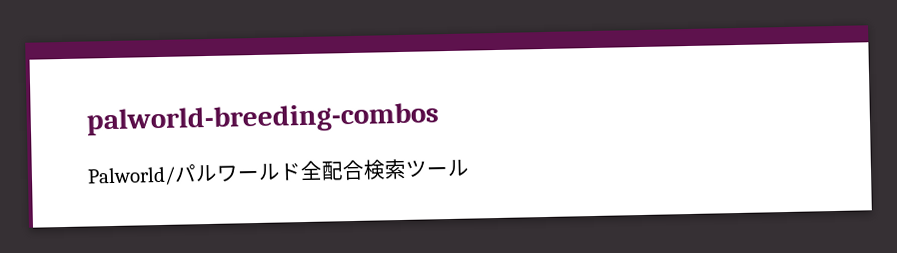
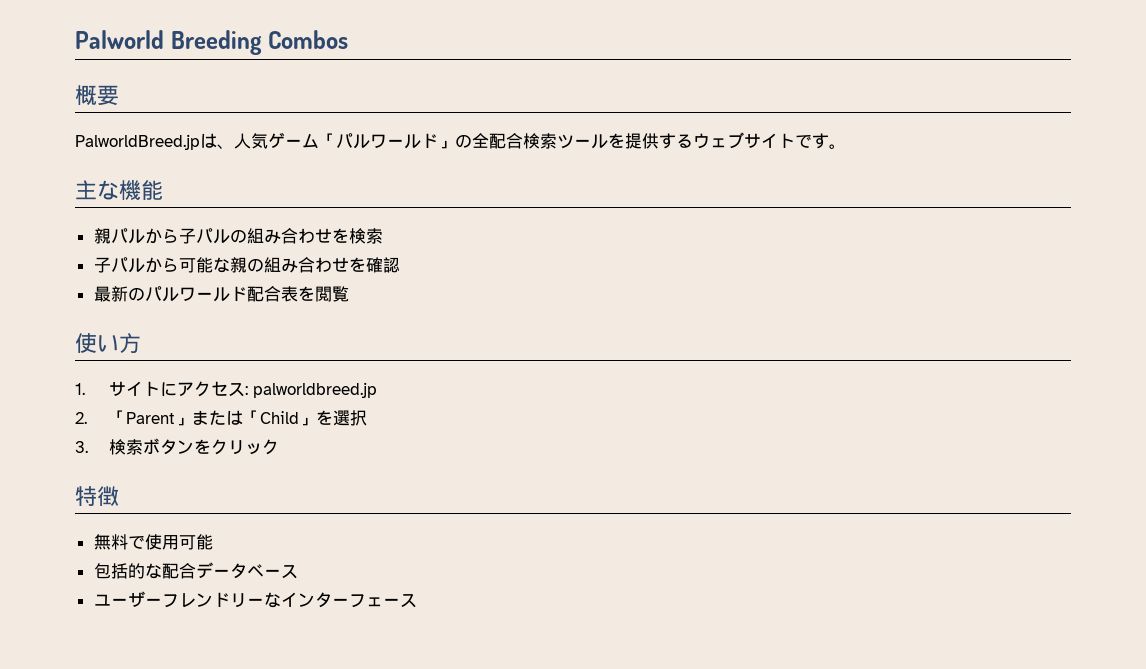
[86,102,440,136] [87,163,302,187] palworld-breeding-combos // Palworld/パルワールド -> [75,30,349,55] [75,85,119,106] [75,132,472,150] Palworld Breeding Combos // 概要 // PalworldBreed.jpは、人気ゲーム「パルワールド」の
(470, 168) none -> [608,132,846,149] [75,180,163,200] [93,228,383,244] [93,257,400,273] [93,286,349,302] [75,333,141,353] [75,381,377,398] [75,410,367,426] [75,438,279,455] [75,486,119,507] [93,534,213,550] [93,562,298,579] [93,591,417,608] を提供するウェブサイトです。 // 主な機能 // 親パルから子パルの組み合わせを検索 // 子パルから可能な親の組み合わせを確認 // 最新のパルワールド配合表を閲覧 // 使い方 // 1.サイトにアクセス: palworldbreed.jp // 2.「Parent」または「Child」を選択 // 3.検索ボタンをクリック // 特徴 // 無料で使用可能 // 包括的な配合データベース // ユーザーフレンドリーなインターフェース

